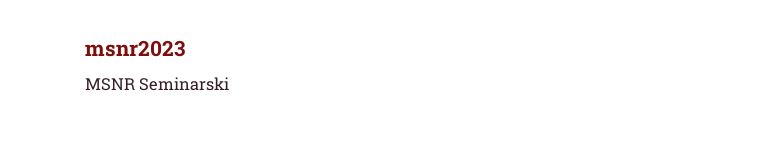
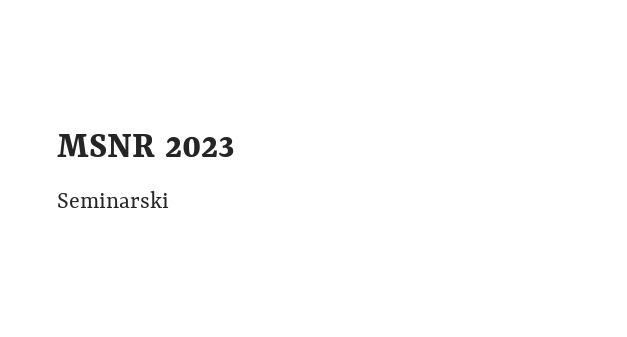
[85,40,185,57] [85,78,135,91] msnr2023 // MSNR -> [57,134,235,157] MSNR 2023 //

